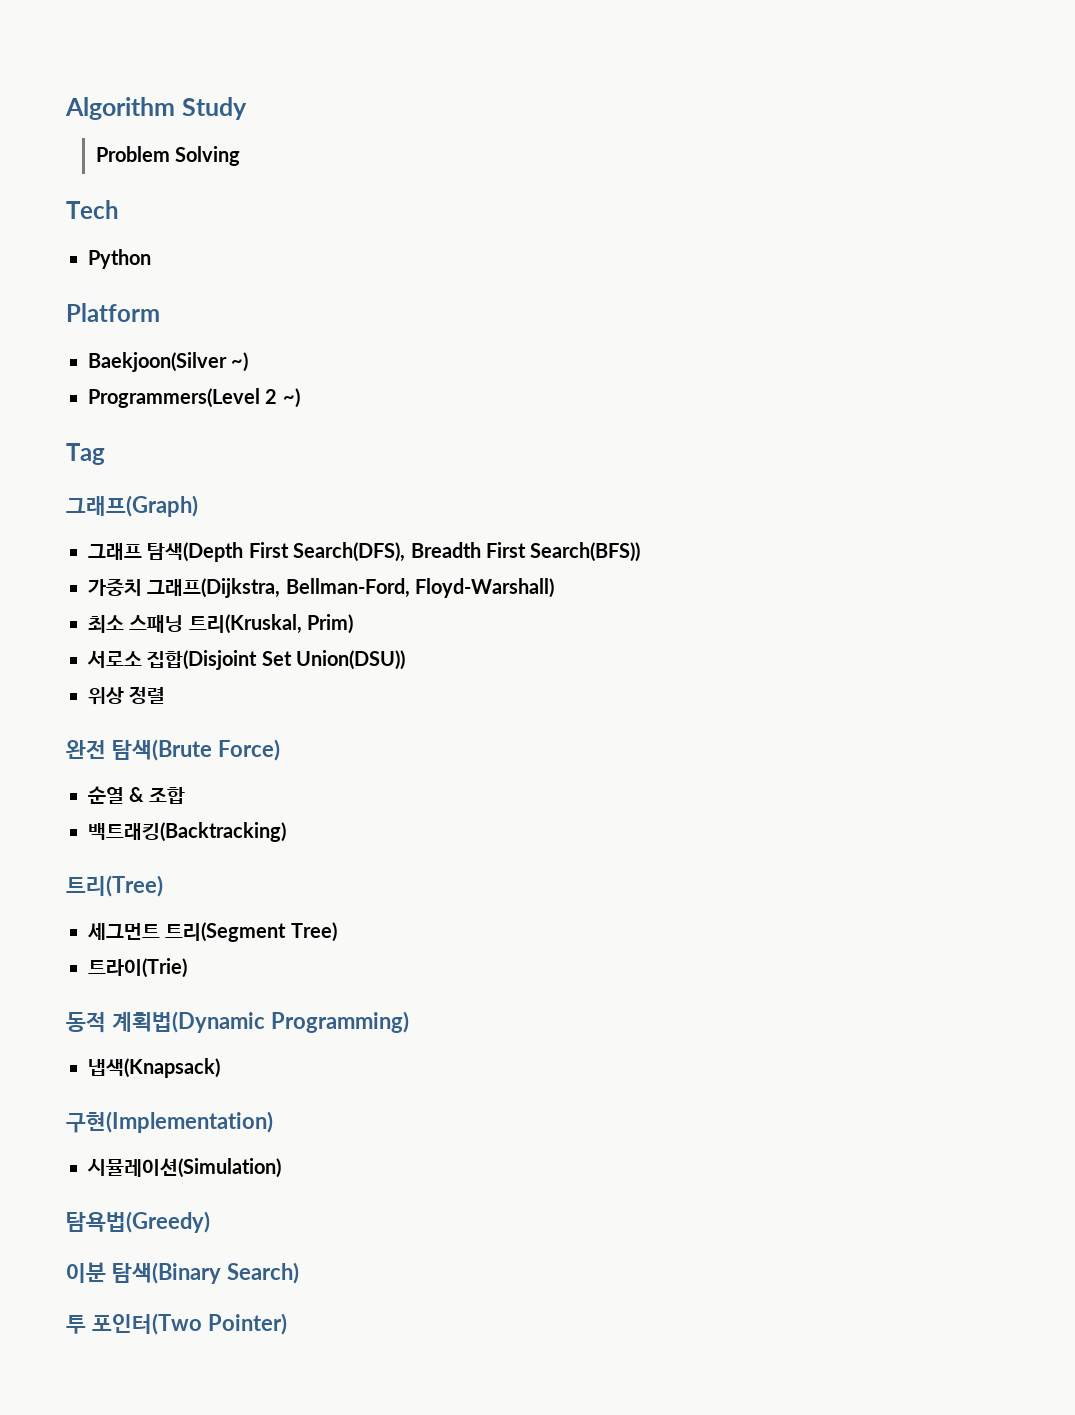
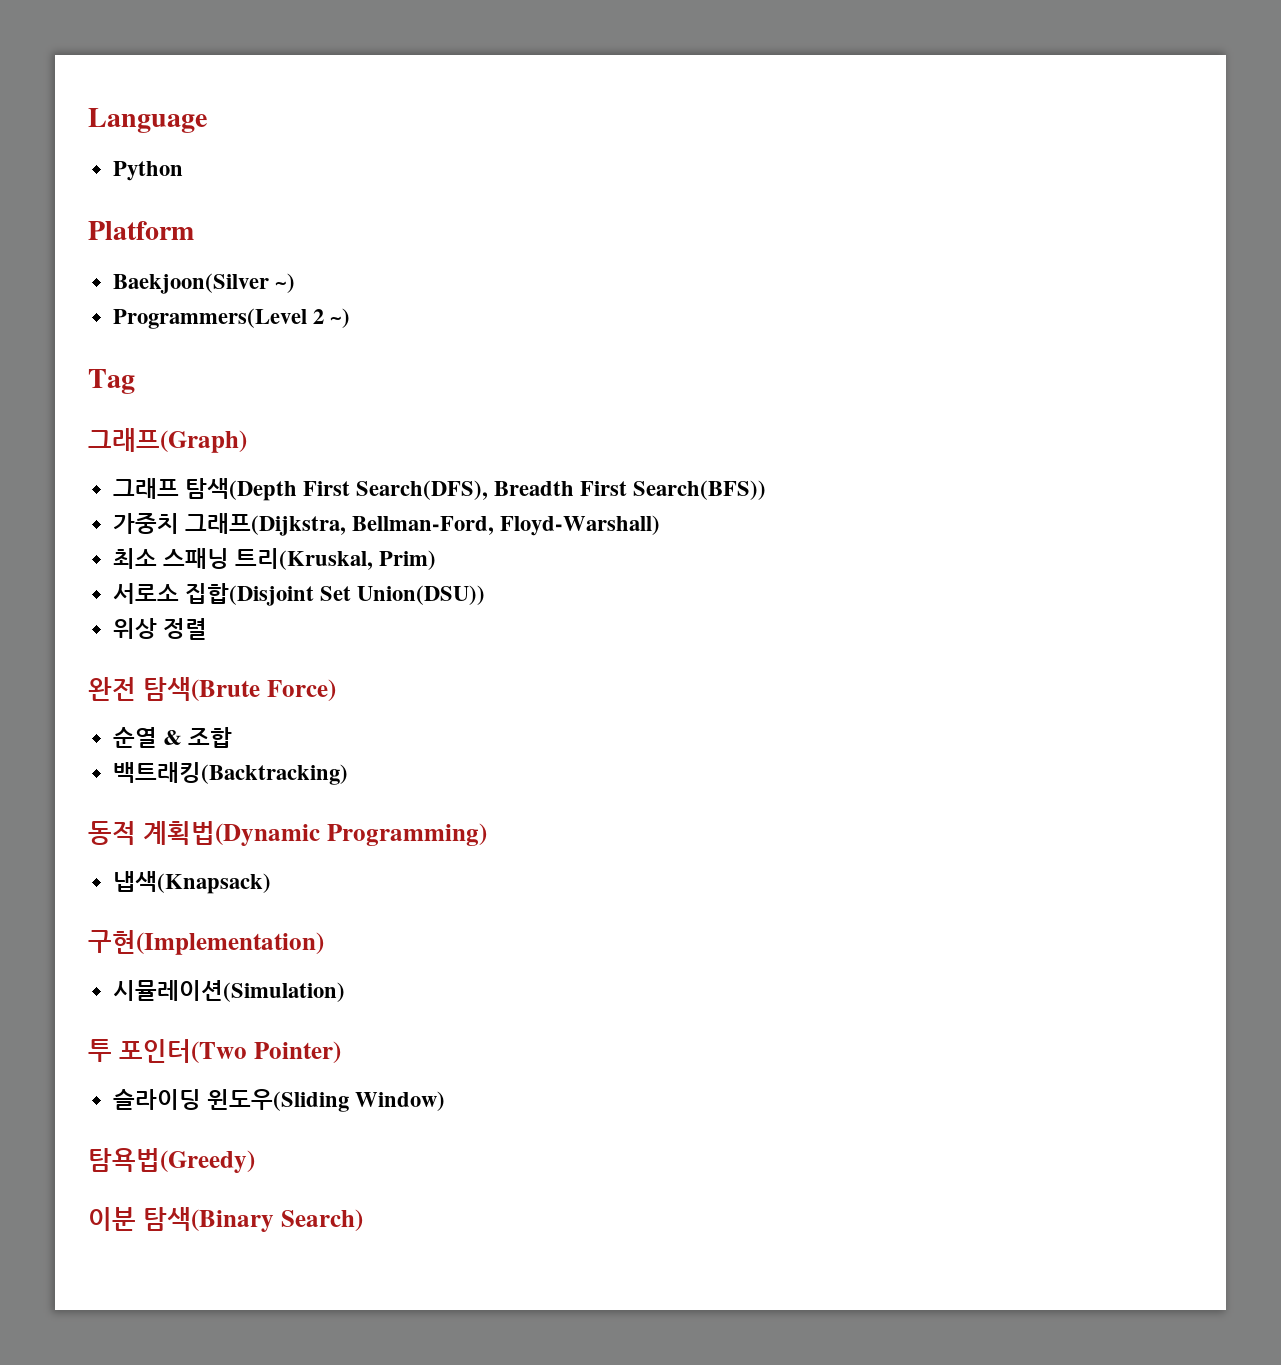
[65,97,247,120] [95,146,241,166] [66,200,119,219] Algorithm Study // Problem Solving // Tech -> [88,108,207,133] Language
[66,875,163,897] [88,922,337,942] [88,958,187,978] // 트리(Tree) // 세그먼트 트리(Segment Tree) // 트라이(Trie) -> (348, 773) none
(281, 1168) none -> [88,1039,341,1064] [112,1089,445,1112] // 투 포인터(Two Pointer) // 슬라이딩 윈도우(Sliding Window)
[66,1313,287,1335] // 투 포인터(Two Pointer) -> (363, 1220) none

